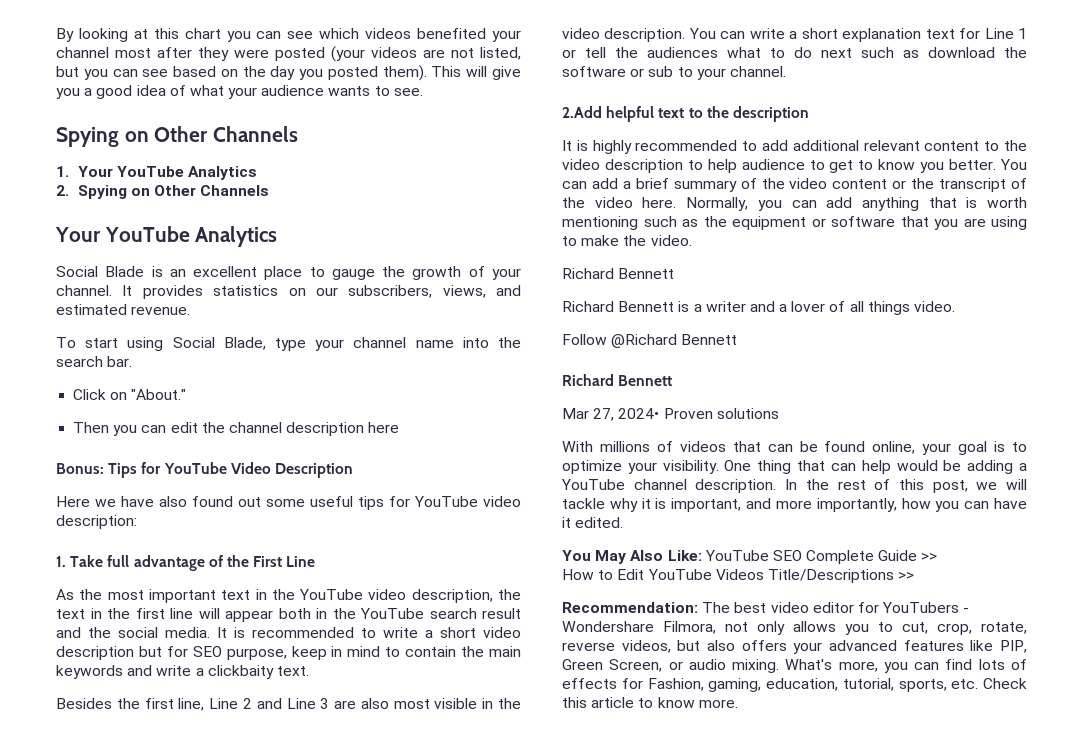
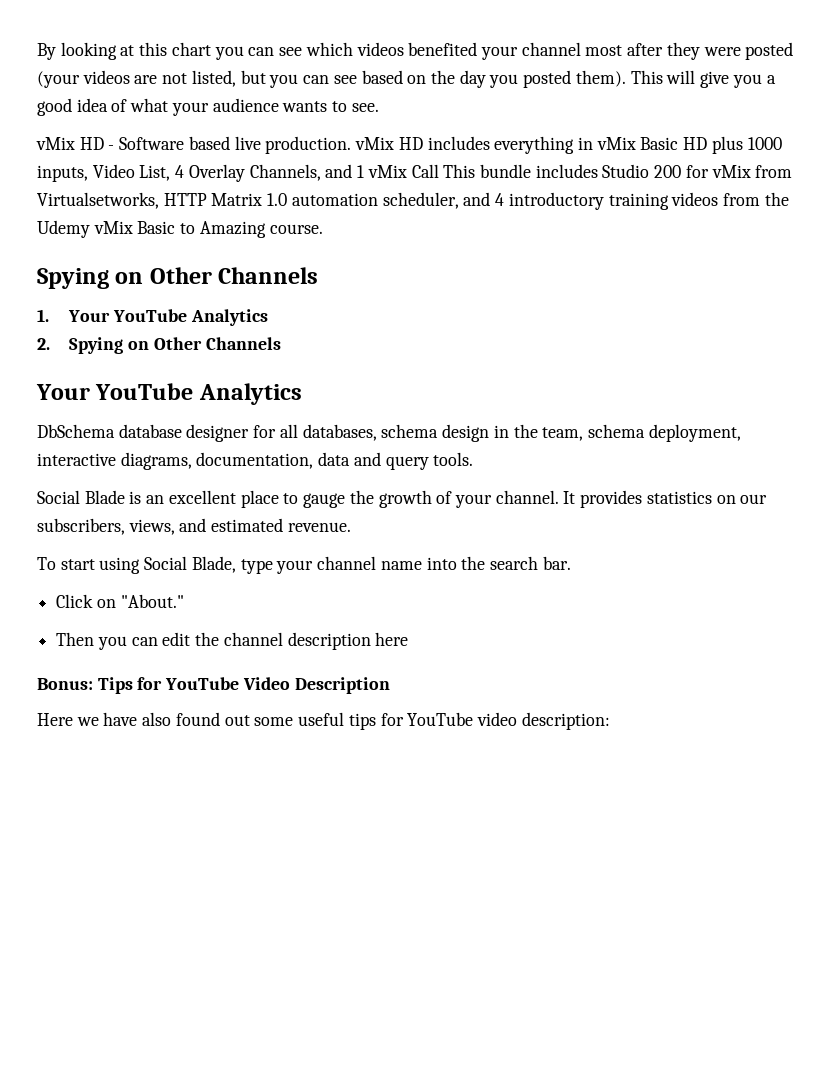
(423, 92) none -> [36,136,782,154] [37,164,793,182] [37,192,789,210] [37,220,323,238] // vMix HD - Software based live production. vMix HD includes everything in vMix Basic HD plus 1000 inputs, Video List, 4 Overlay Channels, and 1 vMix Call This bundle includes Studio 200 for vMix from Virtualsetworks, HTTP Matrix 1.0 automation scheduler, and 4 introductory training videos from the Udemy vMix Basic to Amazing course.
(278, 236) none -> [37,424,741,442] [37,452,474,470] // DbSchema database designer for all databases, schema design in the team, schema deployment, interactive diagrams, documentation, data and query tools.
[56,555,316,571] [56,589,521,603] [56,608,521,622] [56,627,521,638] [56,646,522,660] [56,665,309,679] [56,698,521,711] [562,28,1027,42] [562,47,1027,58] [562,66,786,80] [562,106,809,122] [562,140,1027,154] [562,159,1027,173] [562,178,1027,192] [562,197,1027,211] [562,216,1027,230] [562,235,692,246] [562,268,675,279] [562,301,956,315] [562,334,738,348] [562,374,673,386] [562,408,779,421] [562,441,1027,455] [562,460,1027,474] [561,479,1027,493] [562,498,1027,512] [562,517,624,528] [562,550,938,564] [562,569,915,583] [562,602,970,613] [562,621,1027,635] [562,640,1027,654] [562,659,1027,673] [562,678,1027,692] [562,697,738,708] // 1. Take full advantage of the First Line // As the most important text in the YouTube video description, the text in the first line will appear both in the YouTube search result and the social media. It is recommended to write a short video description but for SEO purpose, keep in mind to contain the main keywords and write a clickbaity text. // Besides the first line, Line 2 and Line 3 are also most visible in the video description. You can write a short explanation text for Line 1 or tell the audiences what to do next such as download the software or sub to your channel. // 2.Add helpful text to the description // It is highly recommended to add additional relevant content to the video description to help audience to get to know you better. You can add a brief summary of the video content or the transcript of the video here. Normally, you can add anything that is worth mentioning such as the equipment or software that you are using to make the video. // Richard Bennett // Richard Bennett is a writer and a lover of all things video. // Follow @Richard Bennett // Richard Bennett // Mar 27, 2024• Proven solutions // With millions of videos that can be found online, your goal is to optimize your visibility. One thing that can help would be adding a YouTube channel description. In the rest of this post, we will tackle why it is important, and more importantly, how you can have it edited. // You May Also Like: YouTube SEO Complete Guide >> // How to Edit YouTube Videos Title/Descriptions >> // Recommendation: The best video editor for YouTubers - Wondershare Filmora, not only allows you to cut, crop, rotate, reverse videos, but also offers your advanced features like PIP, Green Screen, or audio mixing. What's more, you can find lots of effects for Fashion, gaming, education, tutorial, sports, etc. Check this article to know more. -> (610, 721) none

